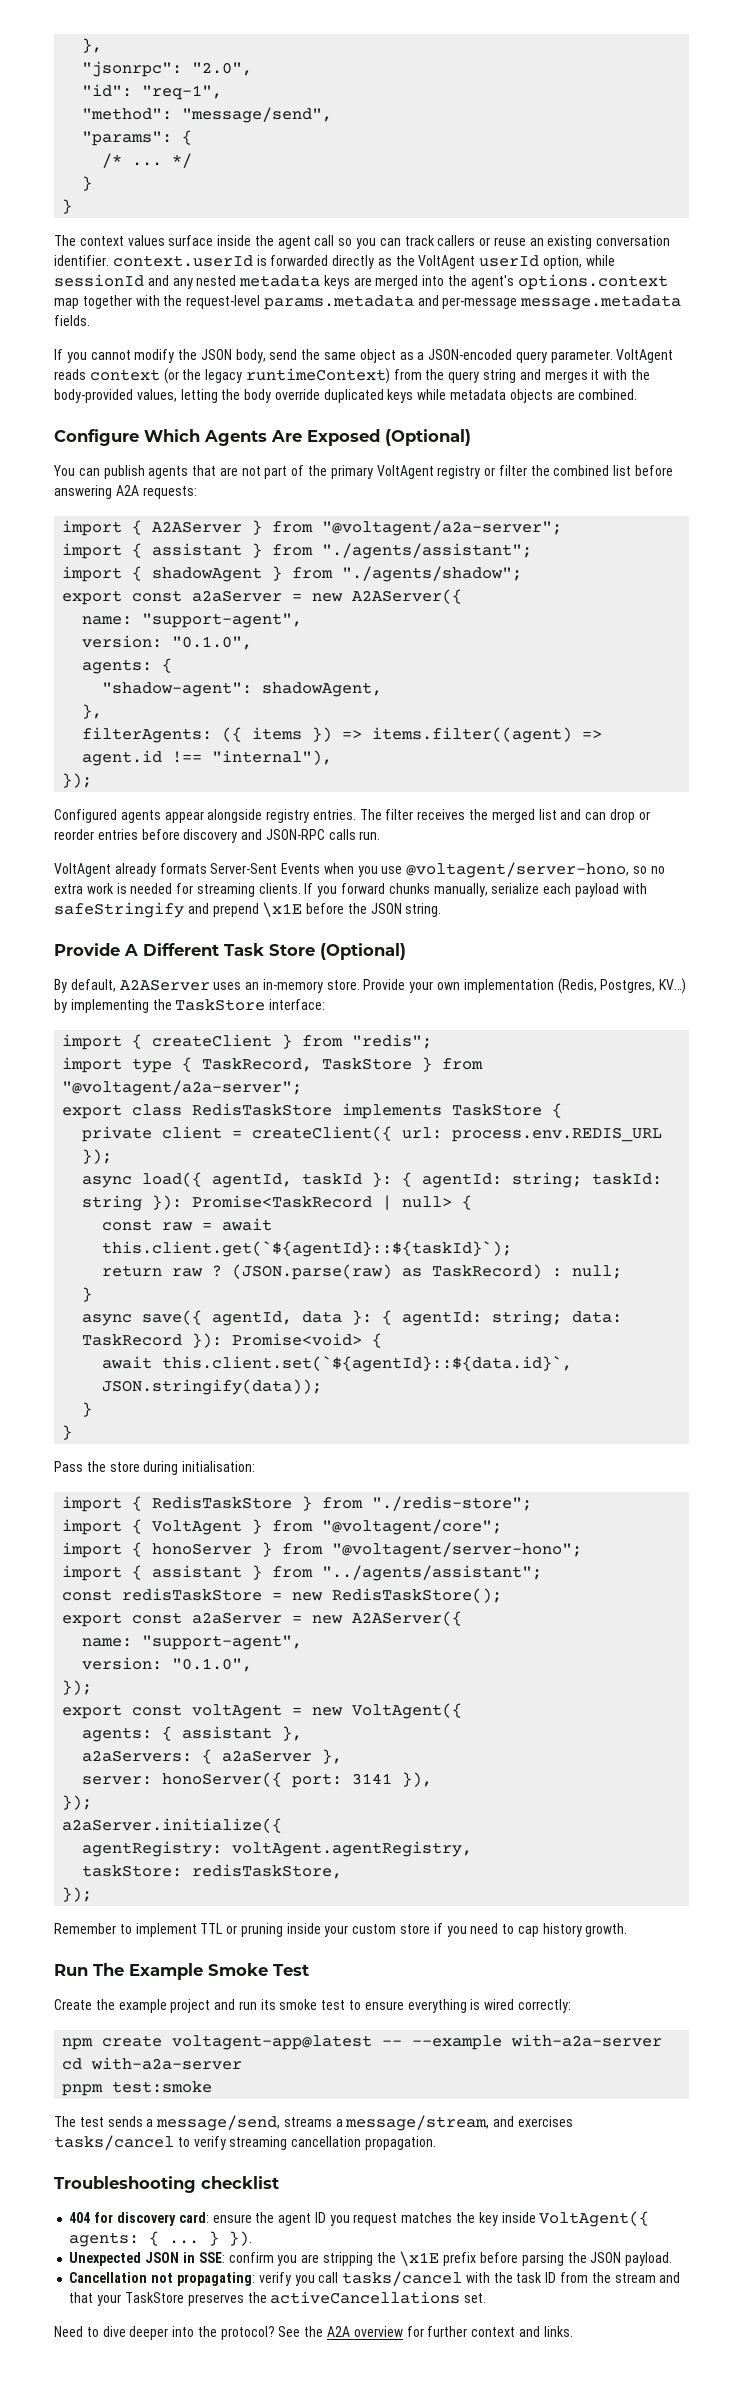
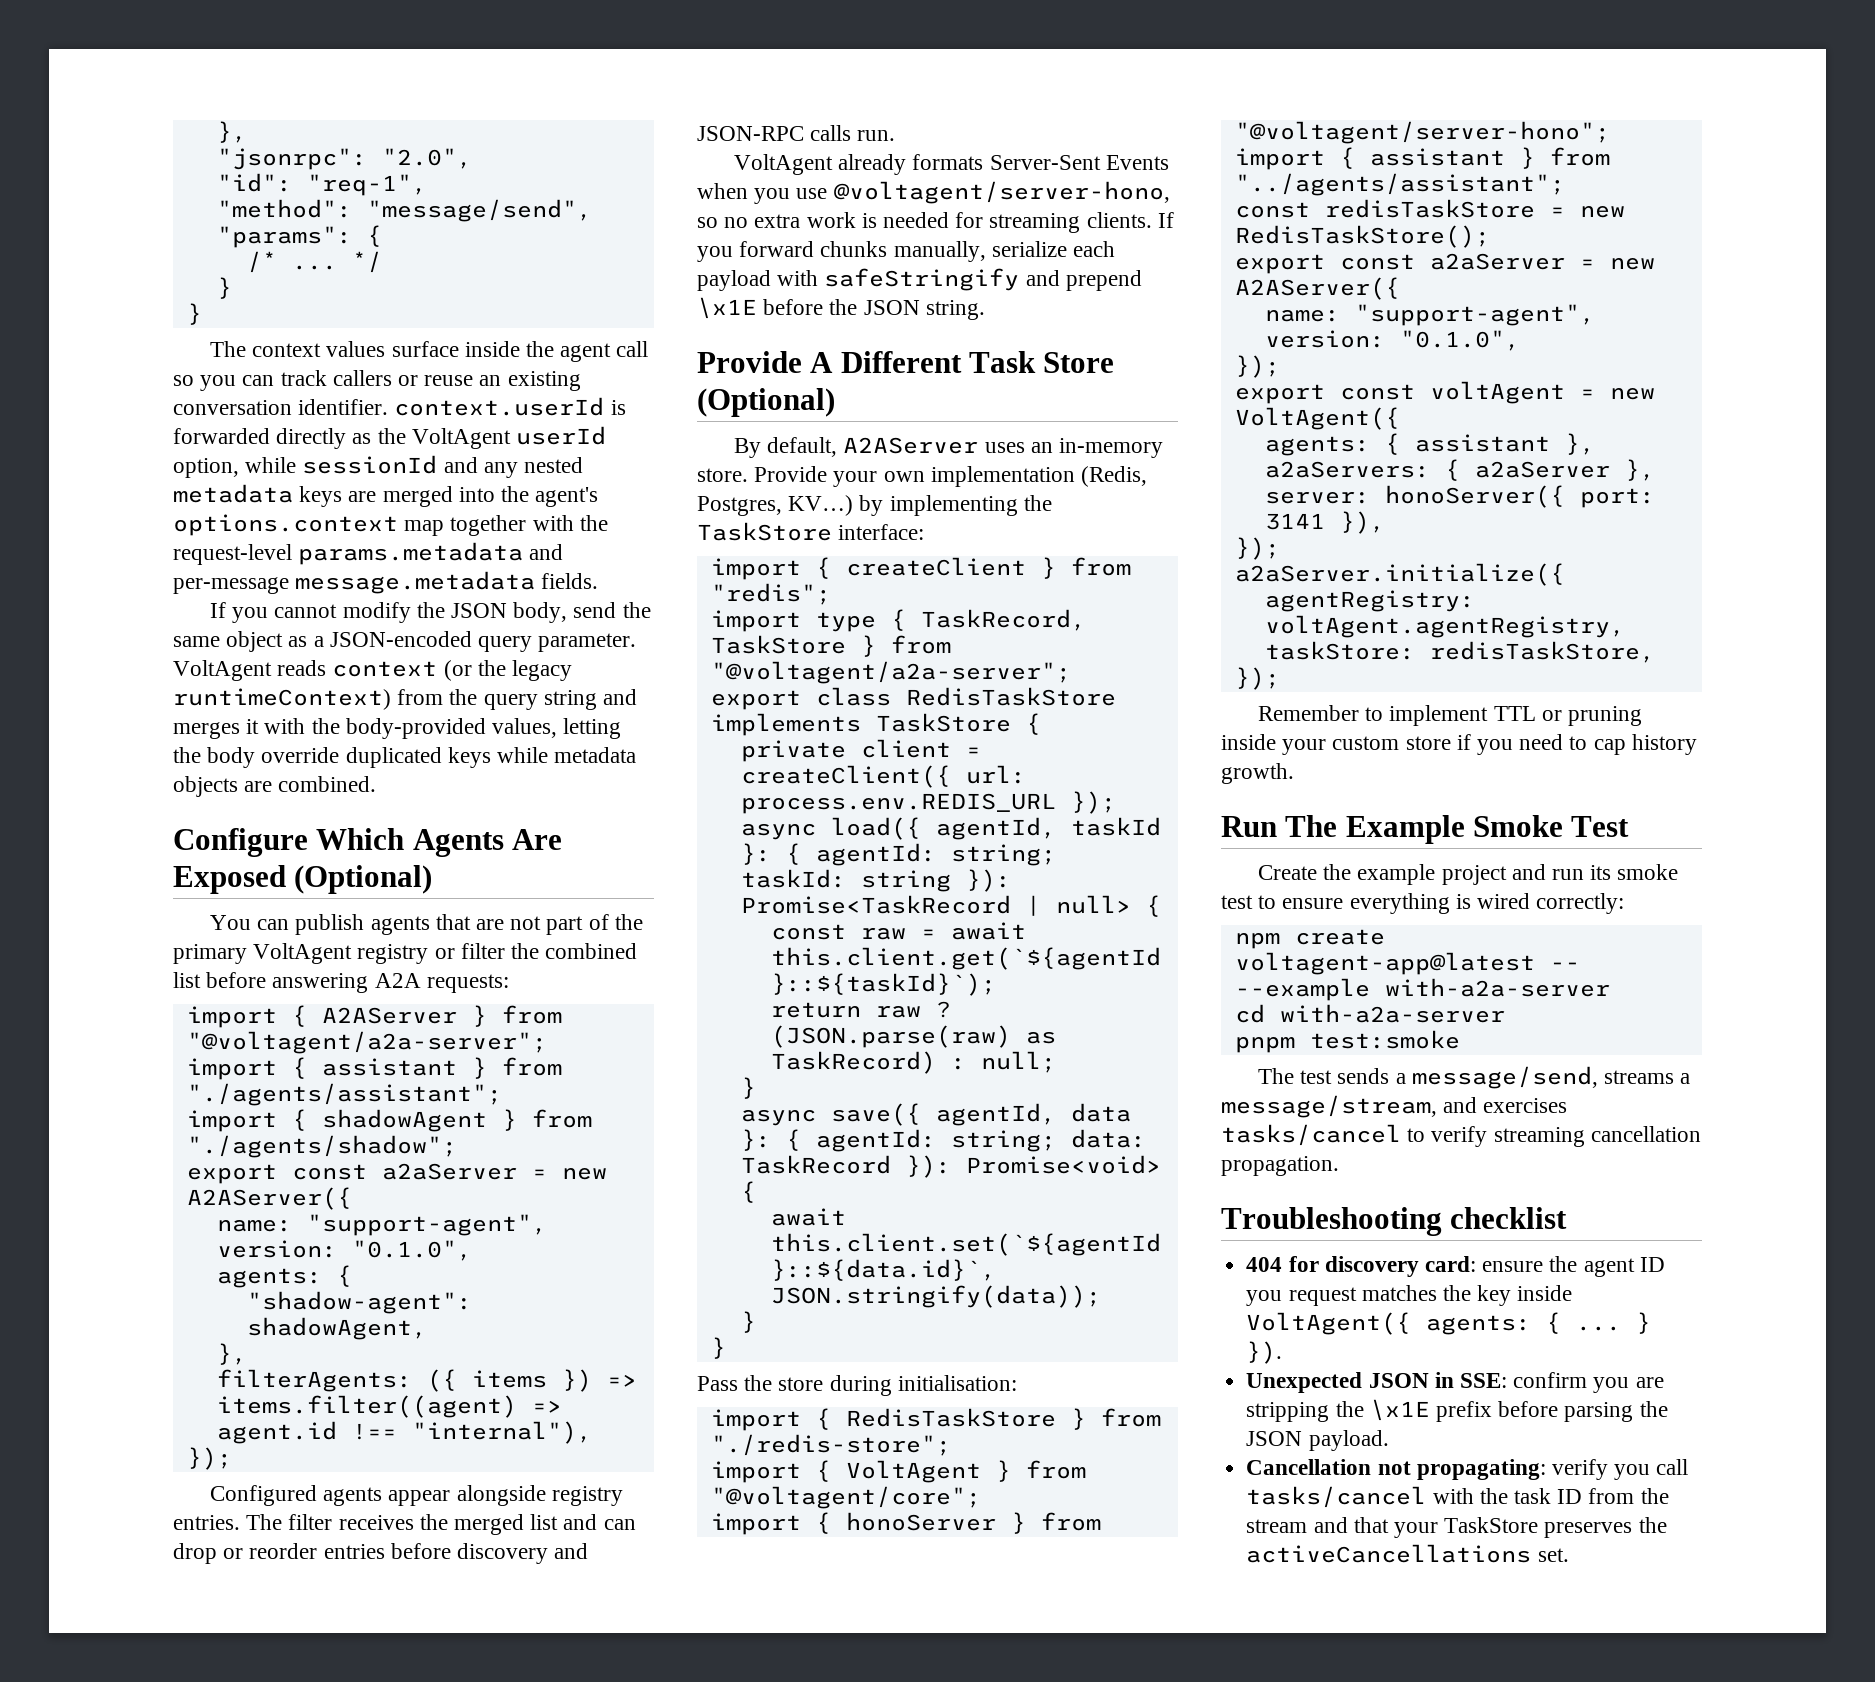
[54,2326,573,2340] // Need to dive deeper into the protocol? See the A2A overview for further context and links. -> (1569, 1555) none

